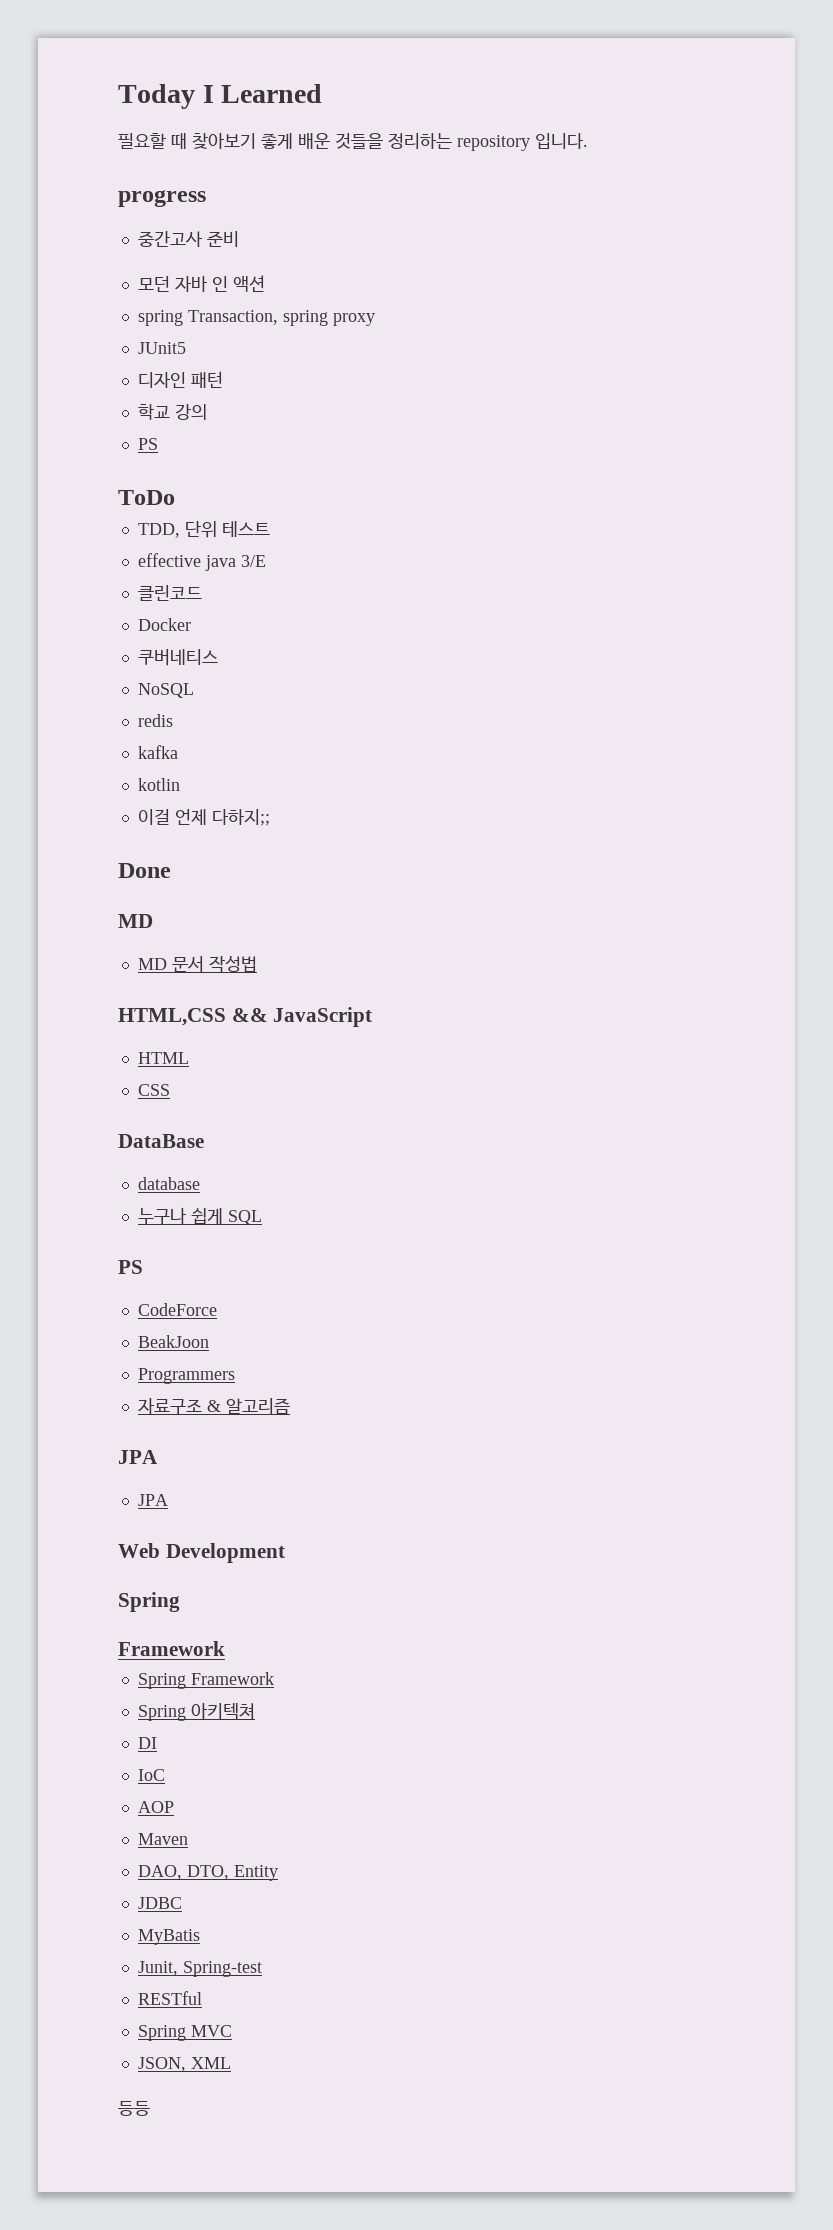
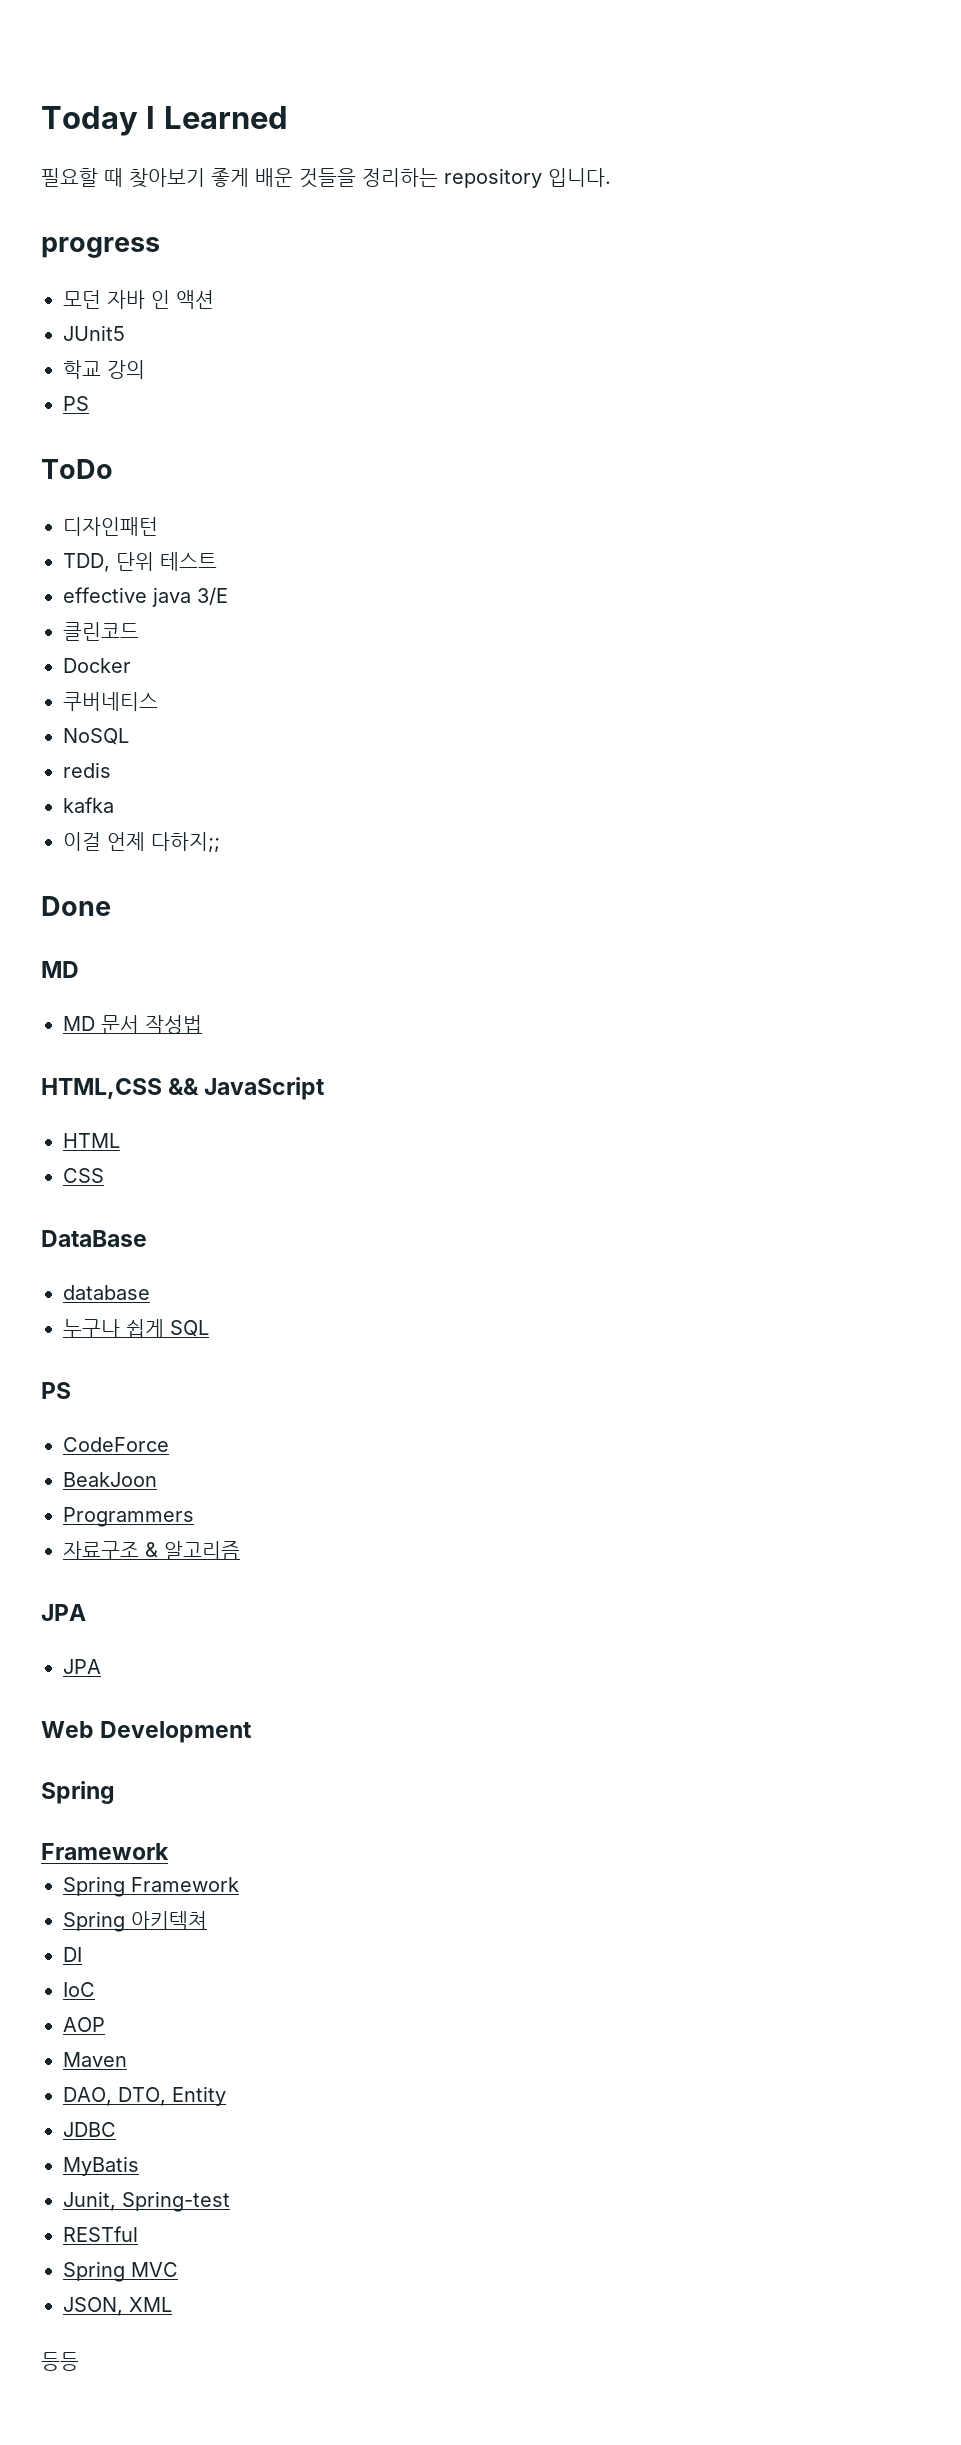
[137,231,239,247] // 중간고사 준비 -> (160, 247) none
[137,310,375,326] // spring Transaction, spring proxy -> (214, 299) none
[137,371,223,388] // 디자인 패턴 -> (125, 333) none
(175, 497) none -> [63,517,158,536] // 디자인패턴
[137,778,180,791] // kotlin -> (114, 805) none

